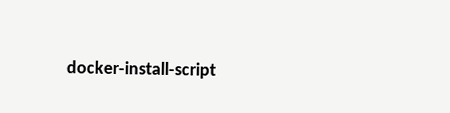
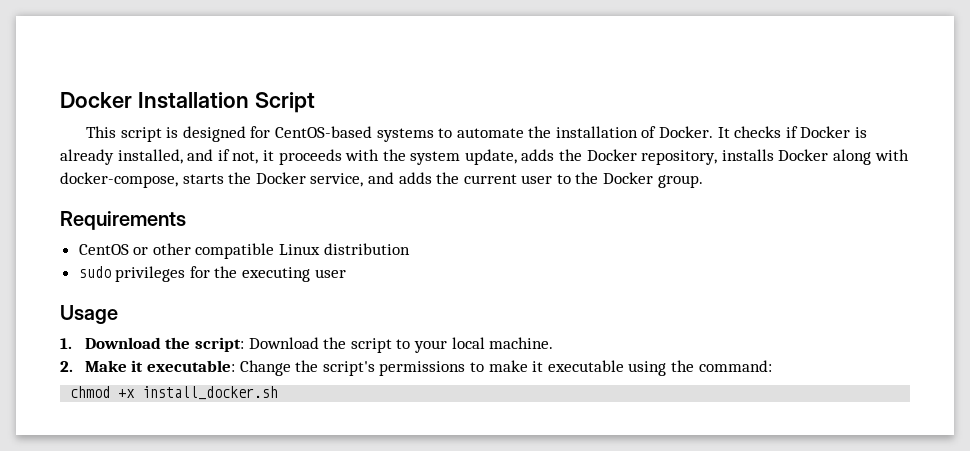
[66,60,216,79] docker-install-script -> [60,92,315,113] [85,126,867,142] [60,149,909,165] [60,172,703,188] [60,211,186,230] [78,243,410,259] [78,266,346,282] [60,305,118,324] [60,337,554,353] [60,360,772,376] [70,386,279,400] Docker Installation Script // This script is designed for CentOS-based systems to automate the installation of Docker. It checks if Docker is already installed, and if not, it proceeds with the system update, adds the Docker repository, installs Docker along with docker-compose, starts the Docker service, and adds the current user to the Docker group. // Requirements // CentOS or other compatible Linux distribution // sudo privileges for the executing user // Usage // 1. Download the script: Download the script to your local machine. // 2. Make it executable: Change the script's permissions to make it executable using the command: // chmod +x install_docker.sh

